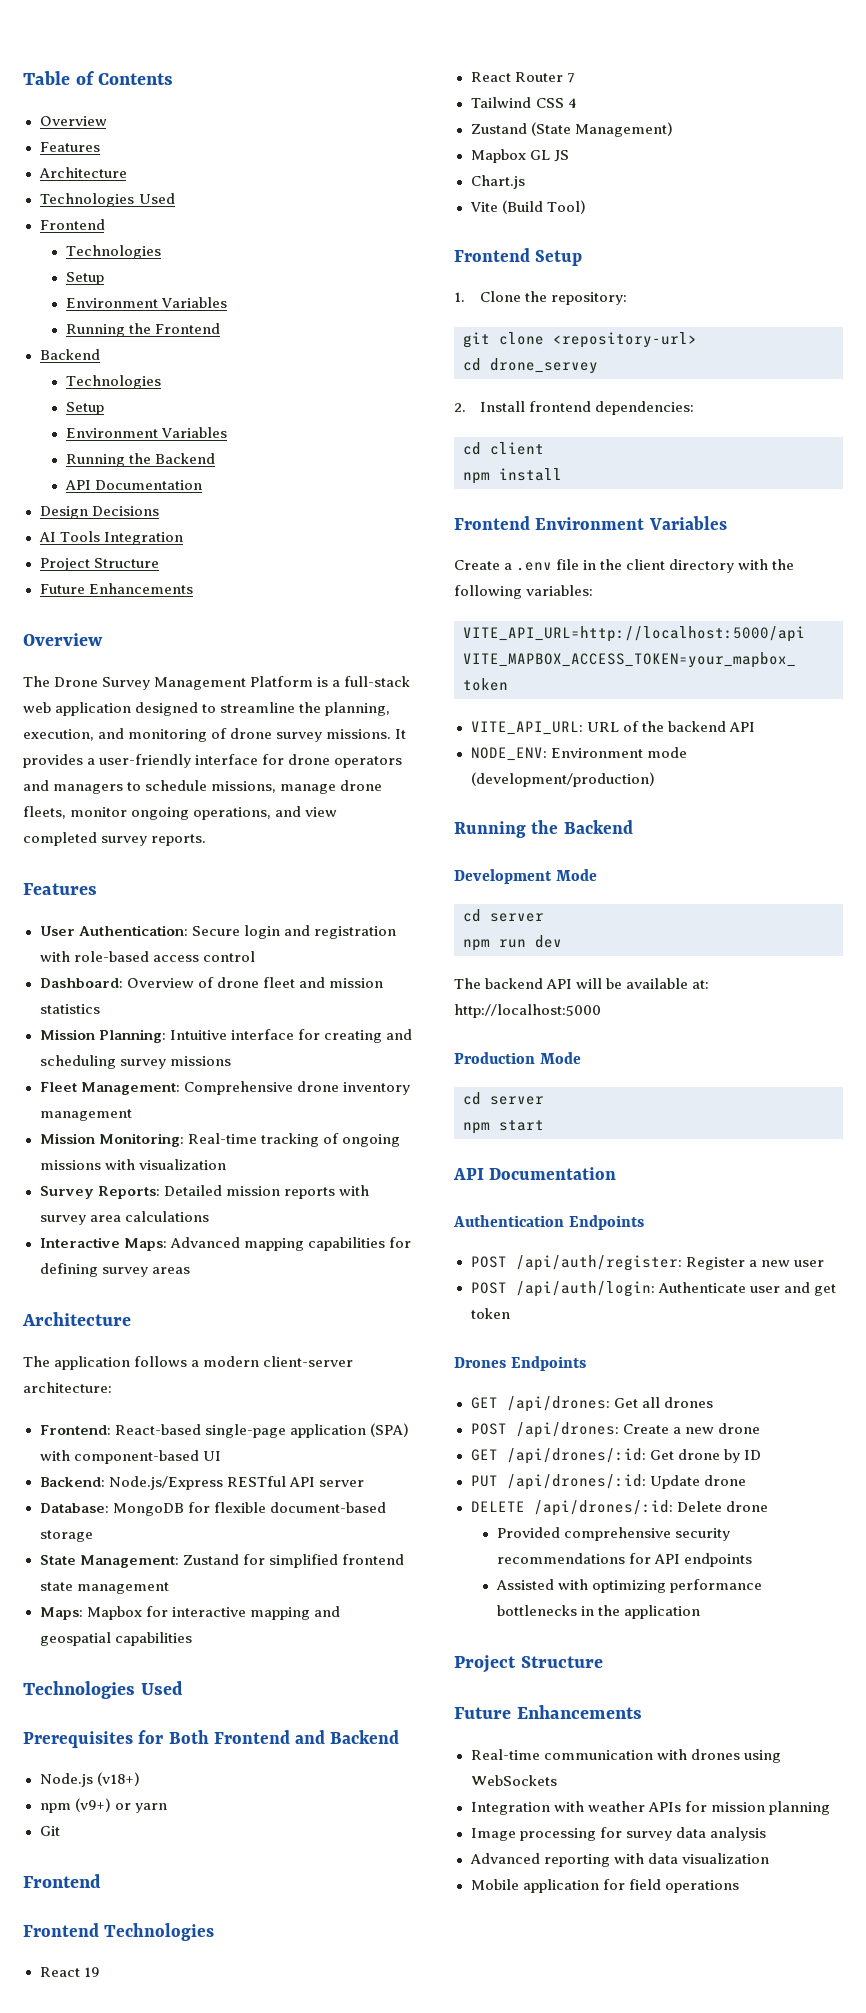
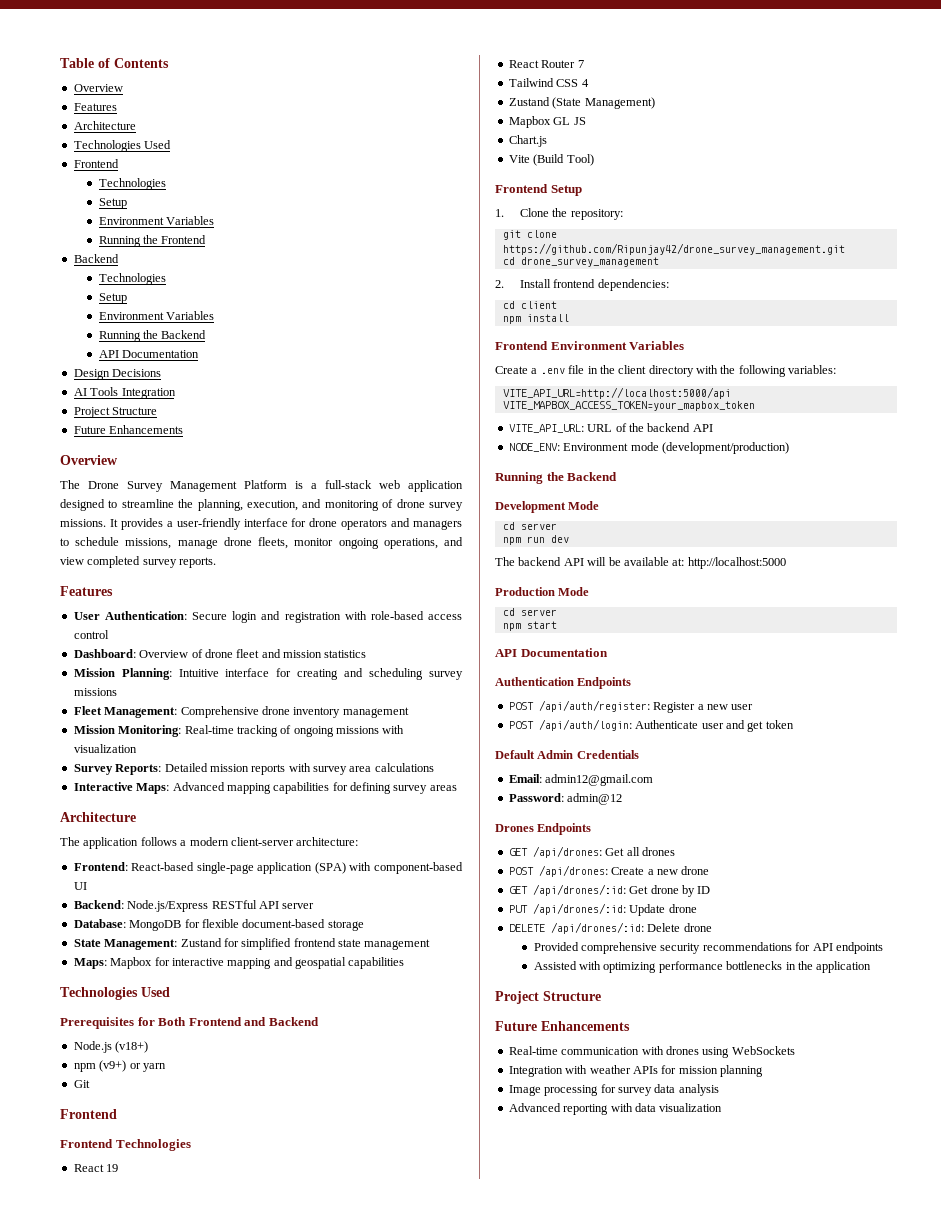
[553,332,697,348] [463,358,598,374] <repository-url> // cd drone_servey -> [502,243,845,255] [502,257,659,267] https://github.com/Ripunjay42/drone_survey_management.git // cd drone_survey_management
(510, 1313) none -> [495,750,639,759] [508,774,654,786] [508,793,623,805] // Default Admin Credentials // Email: admin12@gmail.com // Password: admin@12
[470,1879,739,1893] // Mobile application for field operations -> (723, 1107) none

